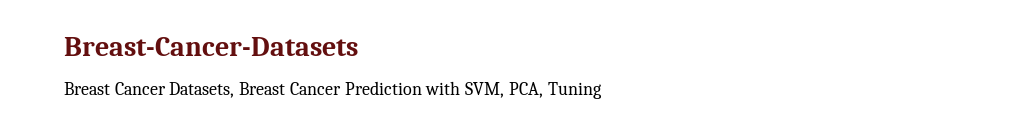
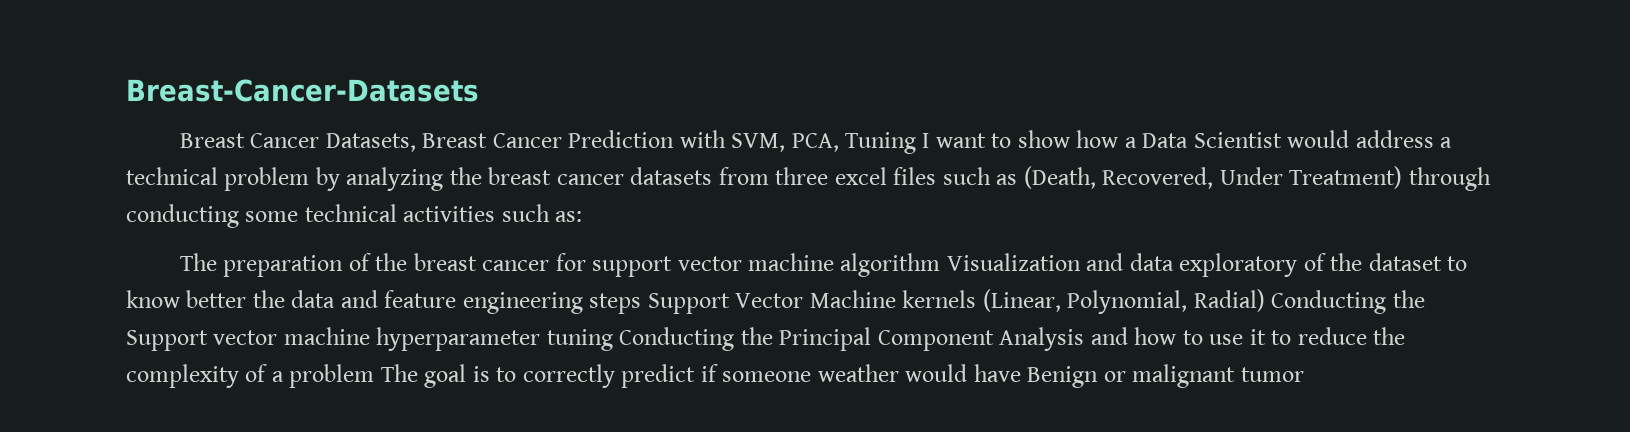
(602, 90) none -> [922,130,1453,148] [126,166,1491,191] [126,204,583,228] [179,253,1468,277] [126,289,1425,314] [126,327,1406,351] [126,364,1304,388] I want to show how a Data Scientist would address a technical problem by analyzing the breast cancer datasets from three excel files such as (Death, Recovered, Under Treatment) through conducting some technical activities such as: // The preparation of the breast cancer for support vector machine algorithm Visualization and data exploratory of the dataset to know better the data and feature engineering steps Support Vector Machine kernels (Linear, Polynomial, Radial) Conducting the Support vector machine hyperparameter tuning Conducting the Principal Component Analysis and how to use it to reduce the complexity of a problem The goal is to correctly predict if someone weather would have Benign or malignant tumor

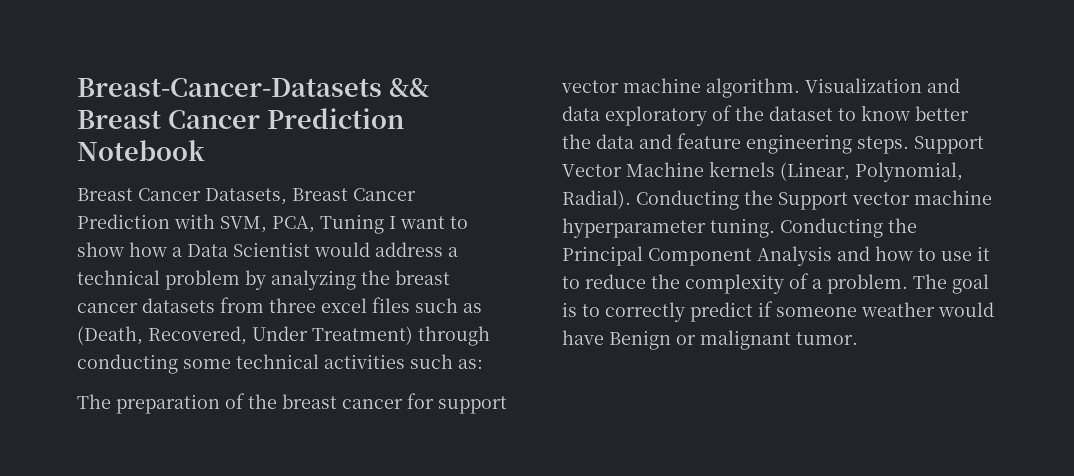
(479, 90) none -> [388,78,429,97] [77,108,404,129] [77,140,205,161] && Breast Cancer Prediction Notebook
[840,253,941,277] algorithm -> [706,78,800,98] algorithm.
[589,293,642,314] steps -> [857,136,909,154] steps.
[1193,289,1265,312] Radial) -> [562,190,631,209] Radial).
[546,329,613,351] tuning -> [710,218,775,238] tuning.
[289,364,375,388] problem -> [827,274,908,294] problem.
[1240,367,1304,382] tumor -> [796,332,858,345] tumor.

